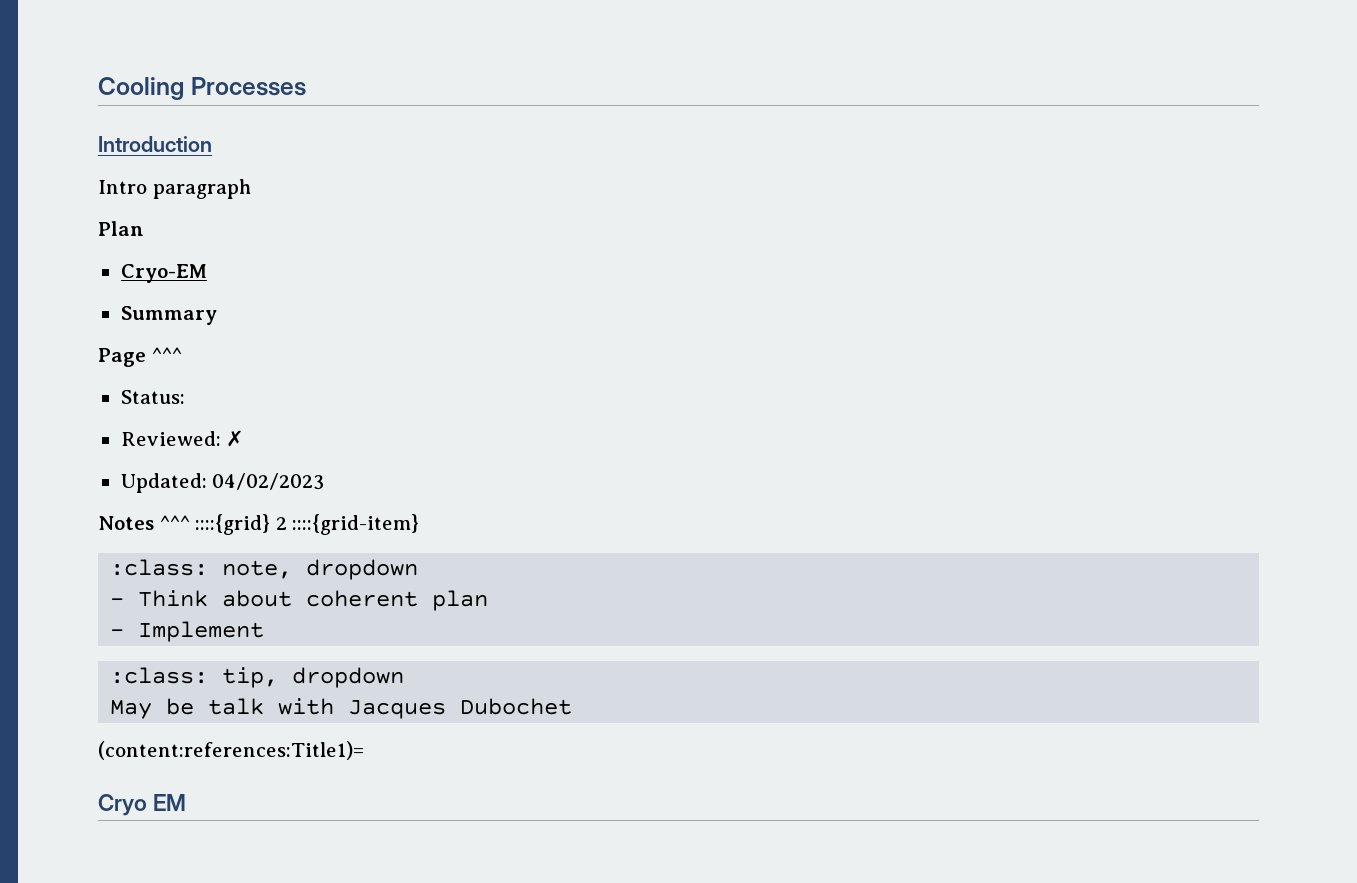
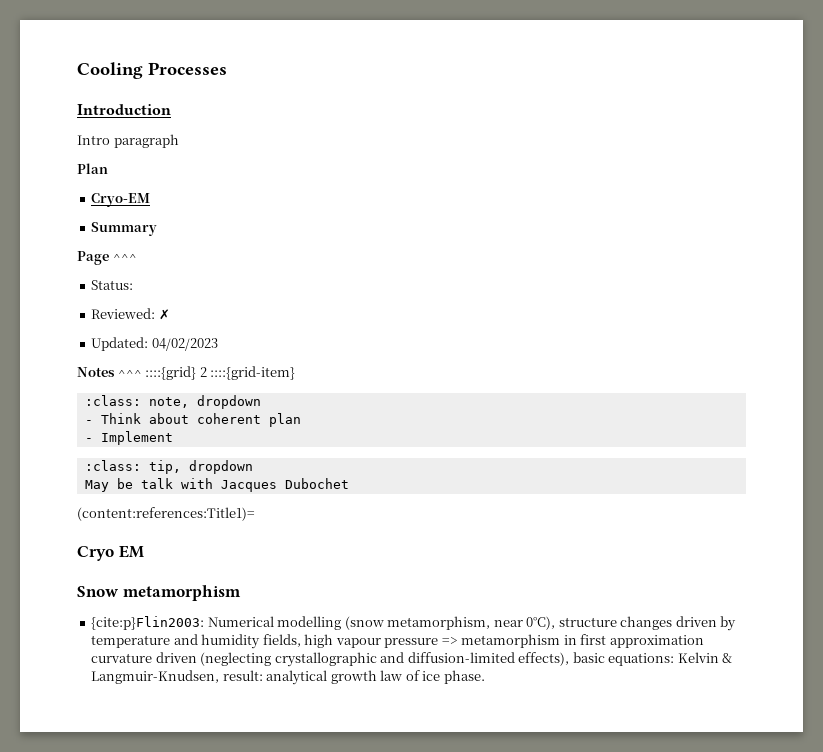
(187, 802) none -> [77,585,241,601] [91,616,737,631] [91,634,704,649] [91,652,733,667] [91,670,485,685] // Snow metamorphism // {cite:p}Flin2003: Numerical modelling (snow metamorphism, near 0°C), structure changes driven by temperature and humidity fields, high vapour pressure => metamorphism in first approximation curvature driven (neglecting crystallographic and diffusion-limited effects), basic equations: Kelvin & Langmuir-Knudsen, result: analytical growth law of ice phase.

